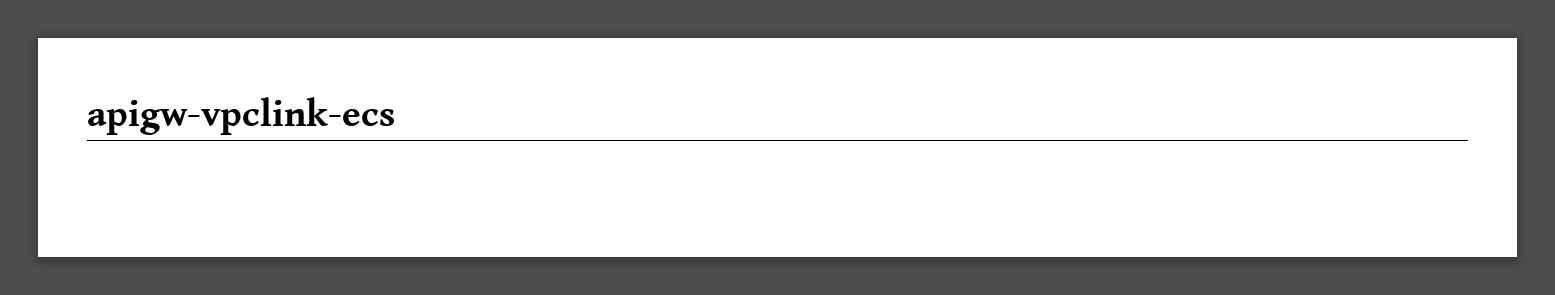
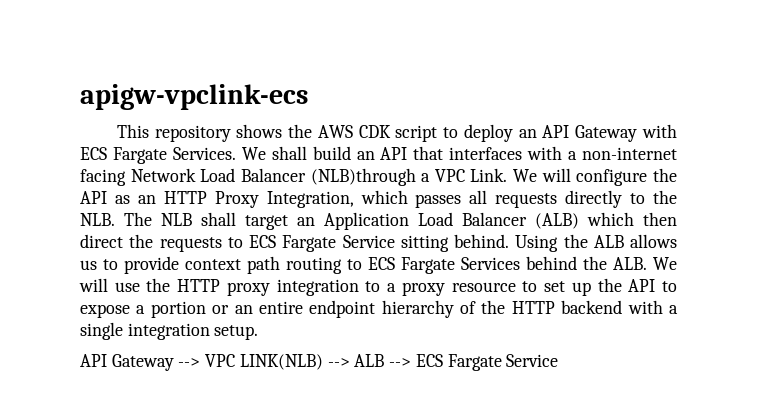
(395, 116) none -> [116,124,677,142] [80,146,677,164] [80,168,677,186] [80,190,677,208] [80,212,677,230] [80,234,677,252] [80,256,677,274] [79,278,678,296] [80,300,679,318] [80,322,259,340] [80,354,559,371] // This repository shows the AWS CDK script to deploy an API Gateway with ECS Fargate Services. We shall build an API that interfaces with a non-internet facing Network Load Balancer (NLB)through a VPC Link. We will configure the API as an HTTP Proxy Integration, which passes all requests directly to the NLB. The NLB shall target an Application Load Balancer (ALB) which then direct the requests to ECS Fargate Service sitting behind. Using the ALB allows us to provide context path routing to ECS Fargate Services behind the ALB. We will use the HTTP proxy integration to a proxy resource to set up the API to expose a portion or an entire endpoint hierarchy of the HTTP backend with a single integration setup. // API Gateway --> VPC LINK(NLB) --> ALB --> ECS Fargate Service

